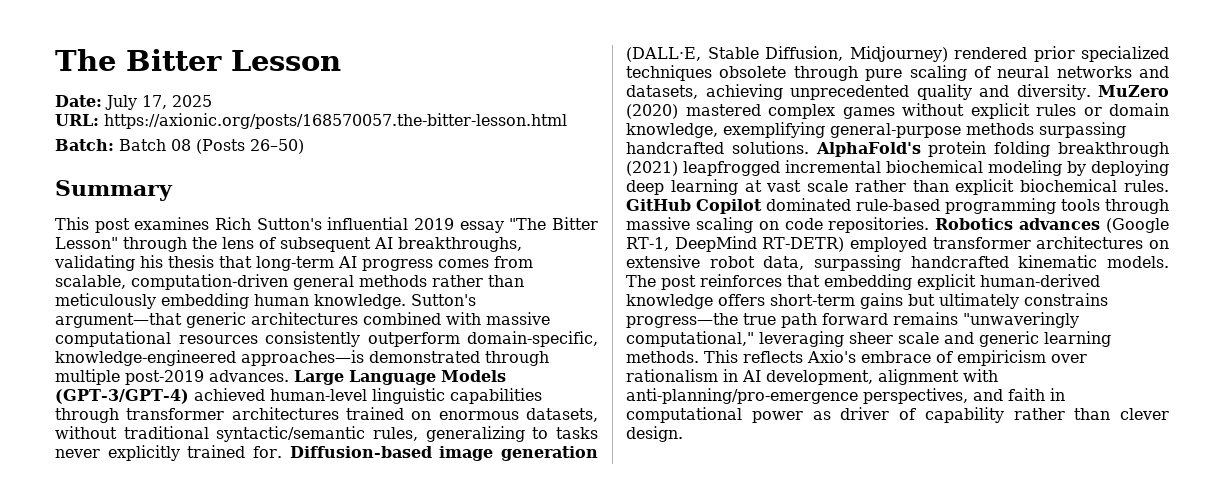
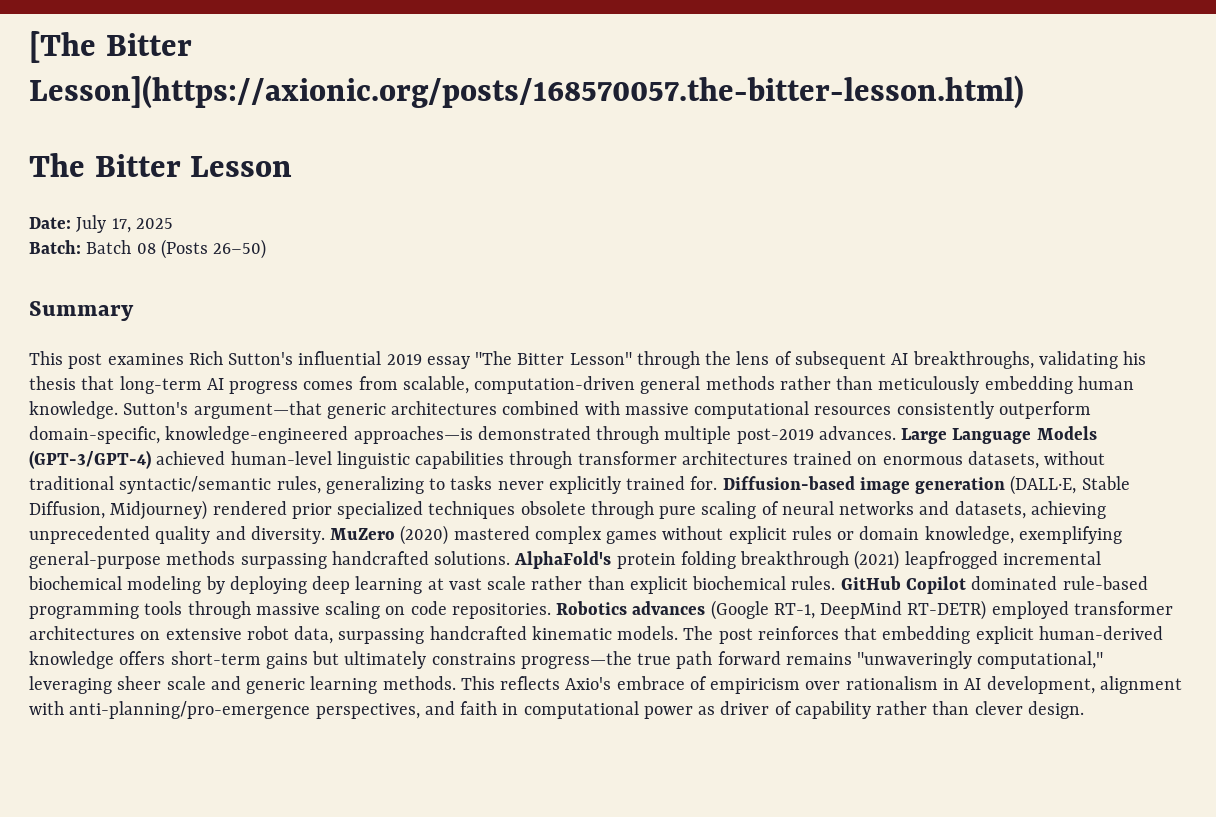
(55, 60) none -> [29,31,192,63] [29,75,1024,109] [The Bitter Lesson](https://axionic.org/posts/168570057.the-bitter-lesson.html) //
[55,113,567,129] // URL: https://axionic.org/posts/168570057.the-bitter-lesson.html -> (173, 223) none

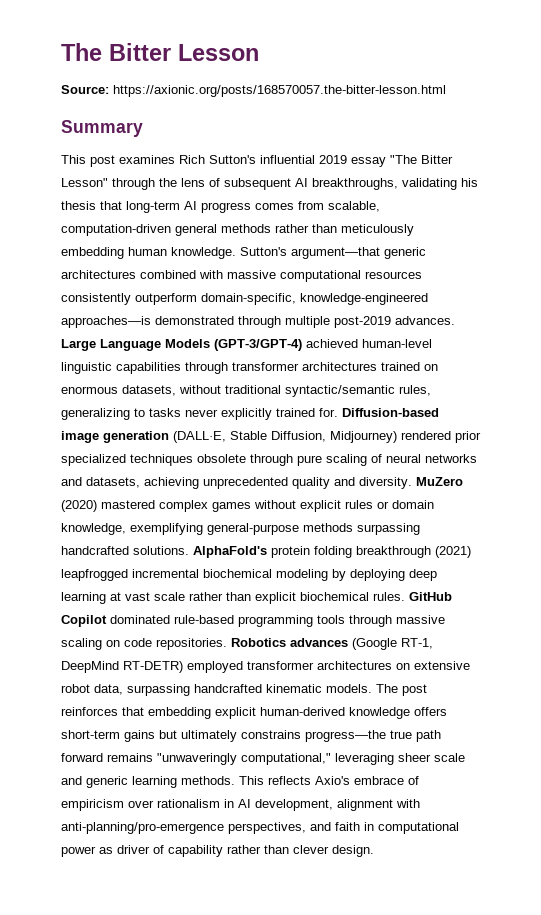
[29,31,192,63] [29,75,1024,109] [The Bitter Lesson](https://axionic.org/posts/168570057.the-bitter-lesson.html) // -> (61, 52) none
[29,215,173,233] [29,239,267,259] Date: July 17, 2025 // Batch: Batch 08 (Posts 26–50) -> [61,85,446,97] Source: https://axionic.org/posts/168570057.the-bitter-lesson.html

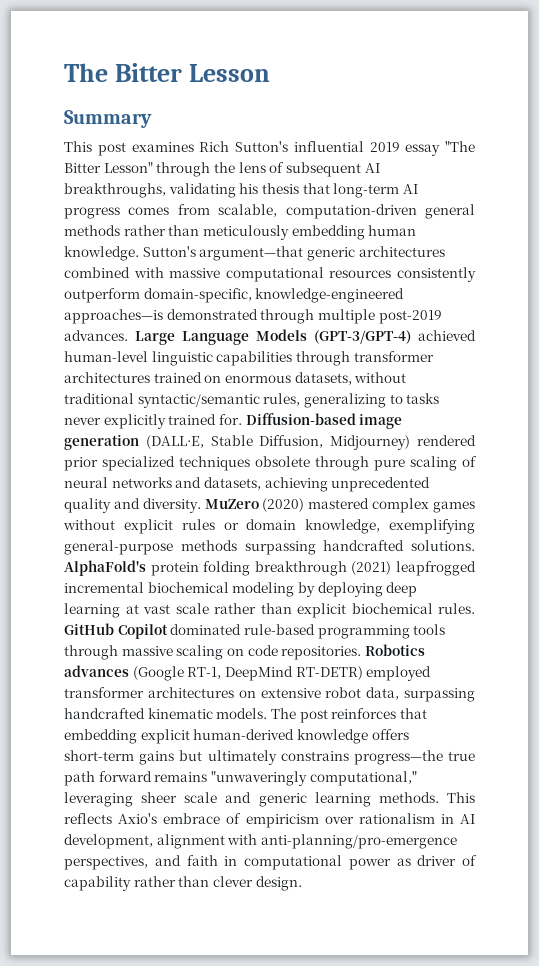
[61,85,446,97] // Source: https://axionic.org/posts/168570057.the-bitter-lesson.html -> (271, 73) none

